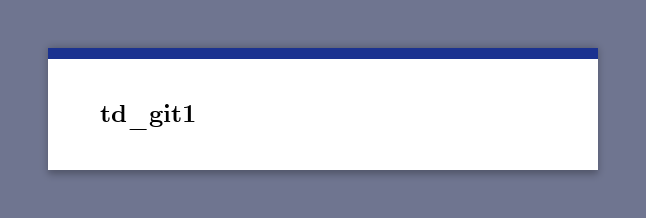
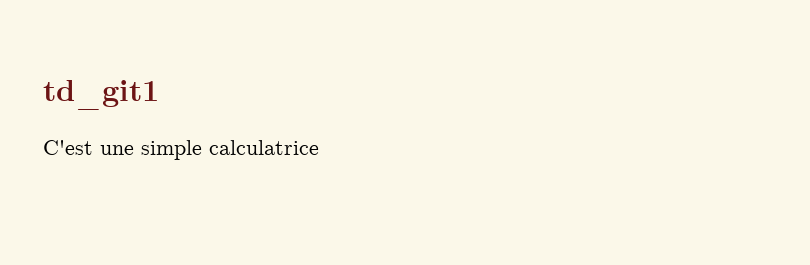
(196, 117) none -> [43,140,319,160] // C'est une simple calculatrice

